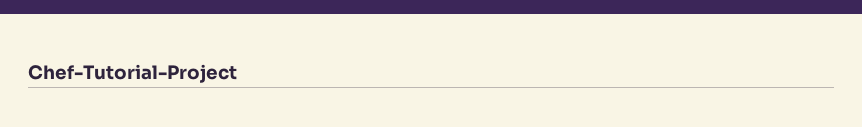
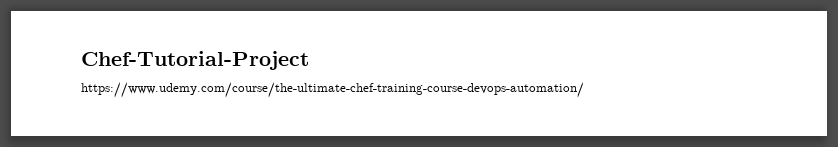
(237, 73) none -> [81,82,584,98] // https://www.udemy.com/course/the-ultimate-chef-training-course-devops-automation/

